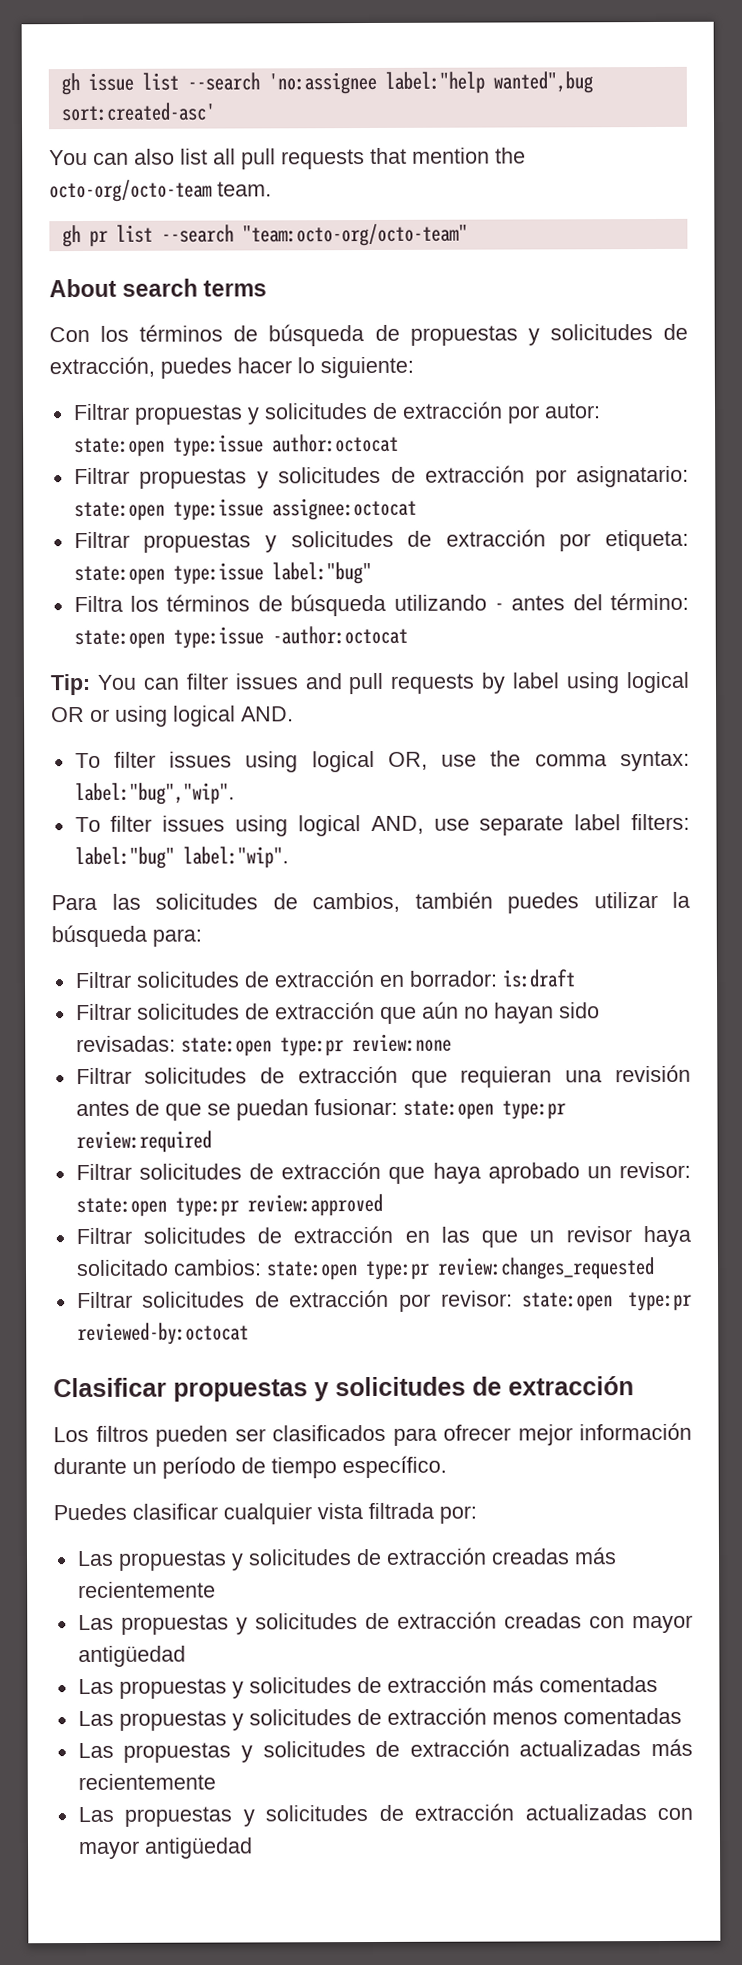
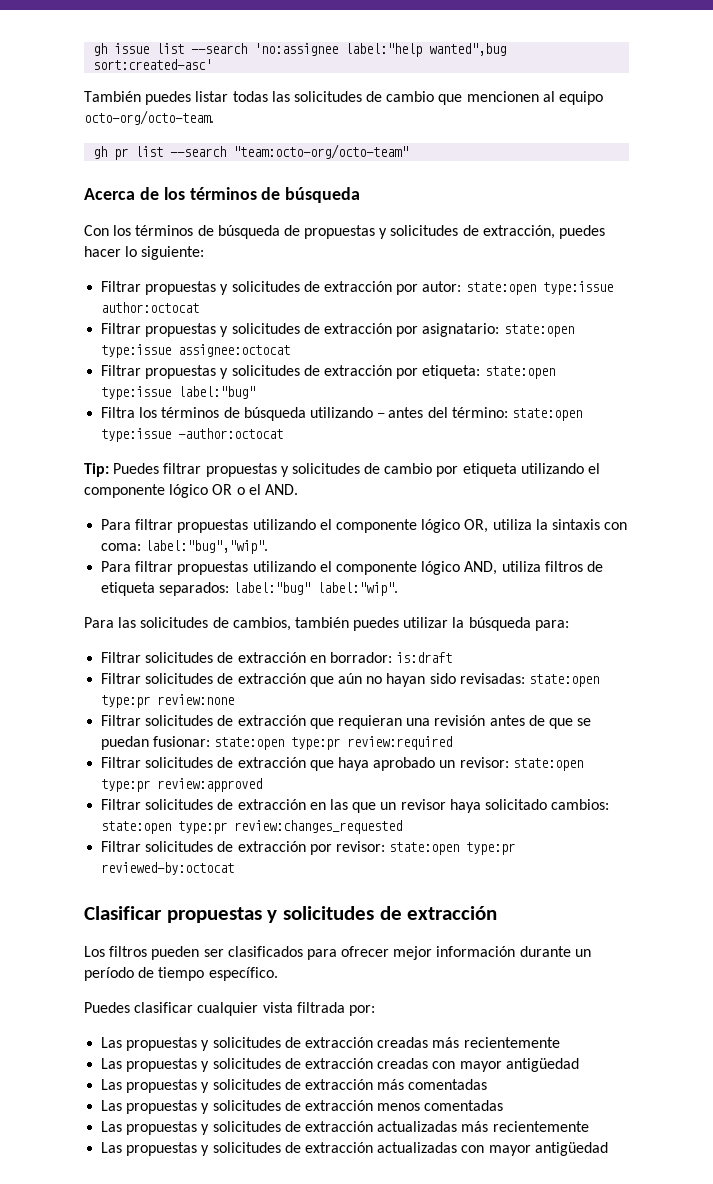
[49,147,526,170] [49,179,272,203] You can also list all pull requests that mention the octo-org/octo-team team. -> [84,91,604,105] [84,110,214,125] También puedes listar todas las solicitudes de cambio que mencionen al equipo octo-org/octo-team.
[49,278,268,298] About search terms -> [84,187,361,203] Acerca de los términos de búsqueda
[96,671,689,695] [51,705,294,727] [74,750,690,773] [74,782,235,806] [74,813,690,837] You can filter issues and pull requests by label using logical OR or using logical AND. // To filter issues using logical OR, use the comma syntax: label:"bug","wip". // To filter issues using logical AND, use separate label filters: -> [113,463,601,477] [84,484,298,498] [101,519,628,533] [101,540,269,554] [101,561,603,575] [101,582,230,596] Puedes filtrar propuestas y solicitudes de cambio por etiqueta utilizando el componente lógico OR o el AND. // Para filtrar propuestas utilizando el componente lógico OR, utiliza la sintaxis con coma: label:"bug","wip". // Para filtrar propuestas utilizando el componente lógico AND, utiliza filtros de etiqueta separados:

